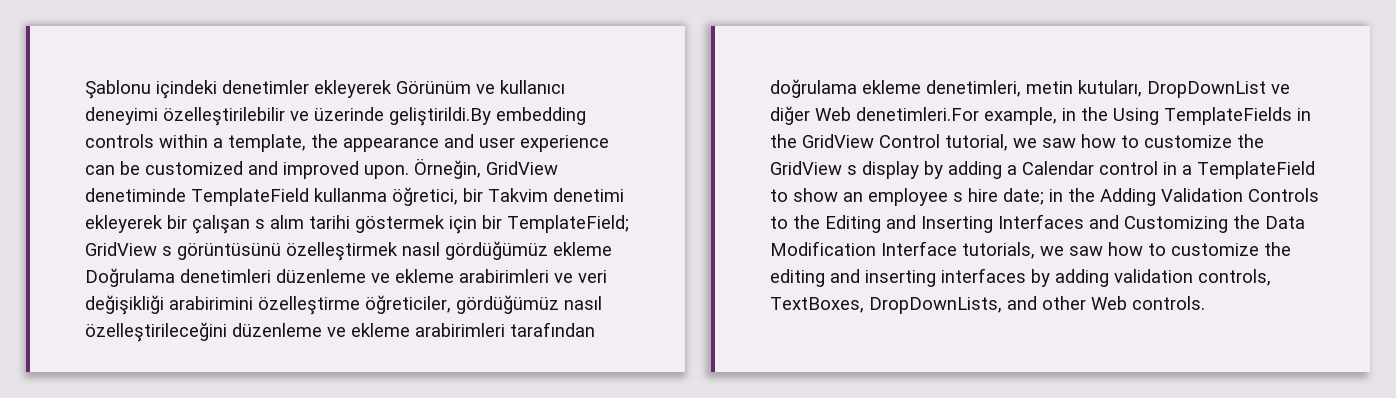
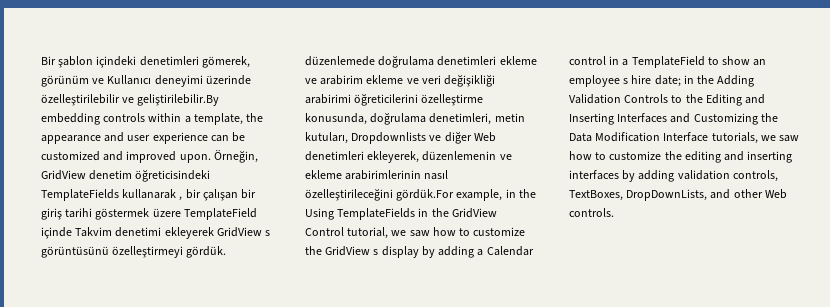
[85,80,565,99] [85,107,491,126] Şablonu içindeki denetimler ekleyerek Görünüm ve kullanıcı deneyimi özelleştirilebilir ve üzerinde geliştirildi.By -> [41,56,250,68] [41,75,251,87] [41,94,220,106] Bir şablon içindeki denetimleri gömerek, görünüm ve Kullanıcı deneyimi üzerinde özelleştirilebilir ve geliştirilebilir.By
[85,187,624,206] [85,215,629,234] [85,241,612,261] [85,268,607,287] [85,295,602,315] [85,322,595,342] [770,79,921,98] denetiminde TemplateField kullanma öğretici, bir Takvim denetimi ekleyerek bir çalışan s alım tarihi göstermek için bir TemplateField; GridView s görüntüsünü özelleştirmek nasıl gördüğümüz ekleme Doğrulama denetimleri düzenleme ve ekleme arabirimleri ve veri değişikliği arabirimini özelleştirme öğreticiler, gördüğümüz nasıl özelleştirileceğini düzenleme ve ekleme arabirimleri tarafından doğrulama ekleme -> [89,169,211,182] [41,189,257,201] [41,208,257,220] [41,227,271,239] [41,246,227,258] [305,55,537,68] [305,74,496,87] [305,93,484,106] [305,112,427,125] denetim öğreticisindeki TemplateFields kullanarak , bir çalışan bir giriş tarihi göstermek üzere TemplateField içinde Takvim denetimi ekleyerek GridView s görüntüsünü özelleştirmeyi gördük. düzenlemede doğrulama denetimleri ekleme ve arabirim ekleme ve veri değişikliği arabirimi öğreticilerini özelleştirme konusunda, doğrulama
[1147,81,1266,98] DropDownList -> [351,132,427,144] Dropdownlists
[856,107,979,121] denetimleri.For -> [305,151,512,163] [305,170,449,180] [305,188,455,201] denetimleri ekleyerek, düzenlemenin ve ekleme arabirimlerinin nasıl özelleştirileceğini gördük.For

